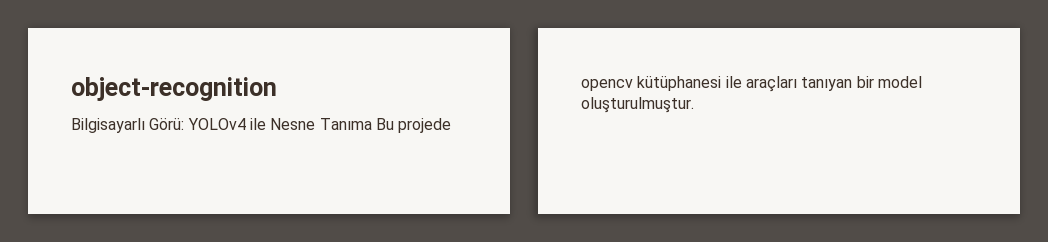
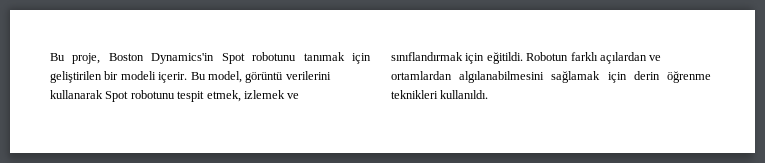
[71,77,277,101] [71,118,452,133] [581,76,922,92] [581,97,694,113] object-recognition // Bilgisayarlı Görü: YOLOv4 ile Nesne Tanıma Bu projede opencv kütüphanesi ile araçları tanıyan bir model oluşturulmuştur. -> [50,52,371,64] [50,71,331,83] [50,90,300,102] [391,52,662,64] [391,71,711,83] [391,90,489,99] Bu proje, Boston Dynamics'in Spot robotunu tanımak için geliştirilen bir modeli içerir. Bu model, görüntü verilerini kullanarak Spot robotunu tespit etmek, izlemek ve sınıflandırmak için eğitildi. Robotun farklı açılardan ve ortamlardan algılanabilmesini sağlamak için derin öğrenme teknikleri kullanıldı.

